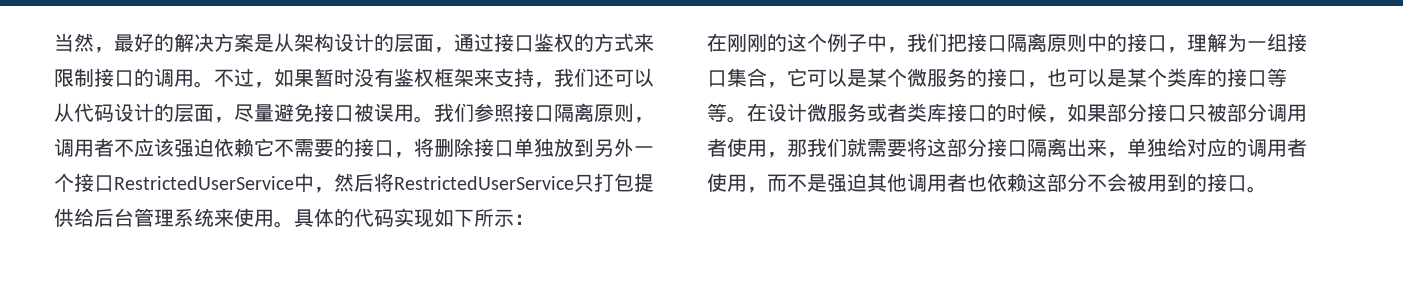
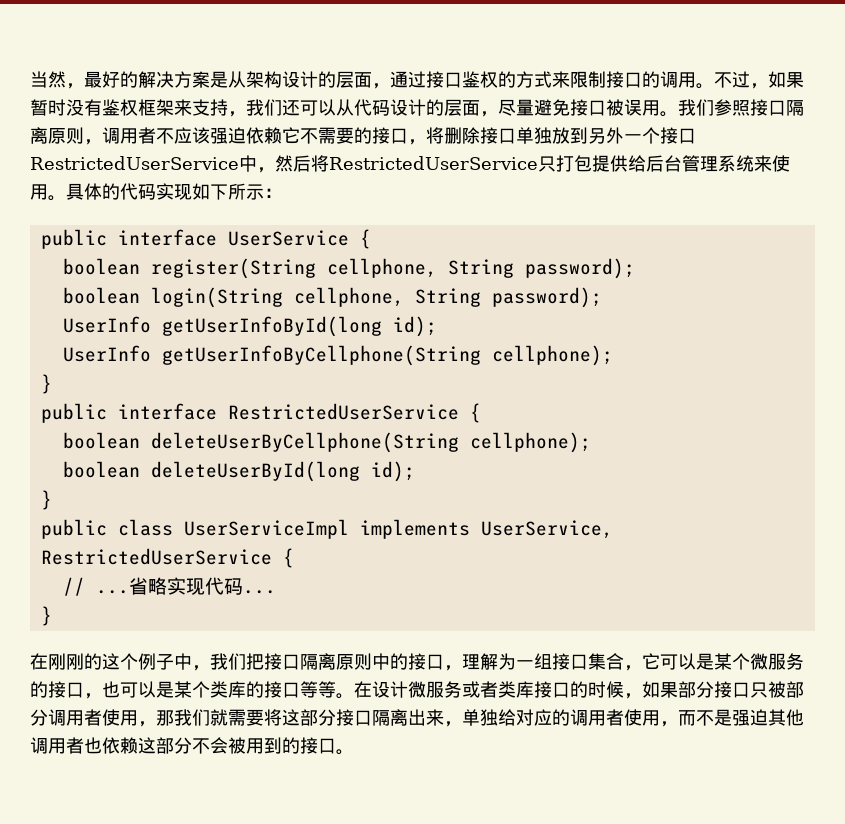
(534, 219) none -> [40,229,371,249] [62,258,635,279] [62,287,602,308] [62,316,437,337] [62,345,613,366] [40,374,52,394] [40,403,481,423] [62,432,591,453] [62,461,415,482] [40,490,52,510] [40,519,613,539] [40,548,294,568] [62,577,276,596] [40,606,52,626] // public interface UserService { // boolean register(String cellphone, String password); // boolean login(String cellphone, String password); // UserInfo getUserInfoById(long id); // UserInfo getUserInfoByCellphone(String cellphone); // } // public interface RestrictedUserService { // boolean deleteUserByCellphone(String cellphone); // boolean deleteUserById(long id); // } // public class UserServiceImpl implements UserService, RestrictedUserService { // // ...省略实现代码... // }

